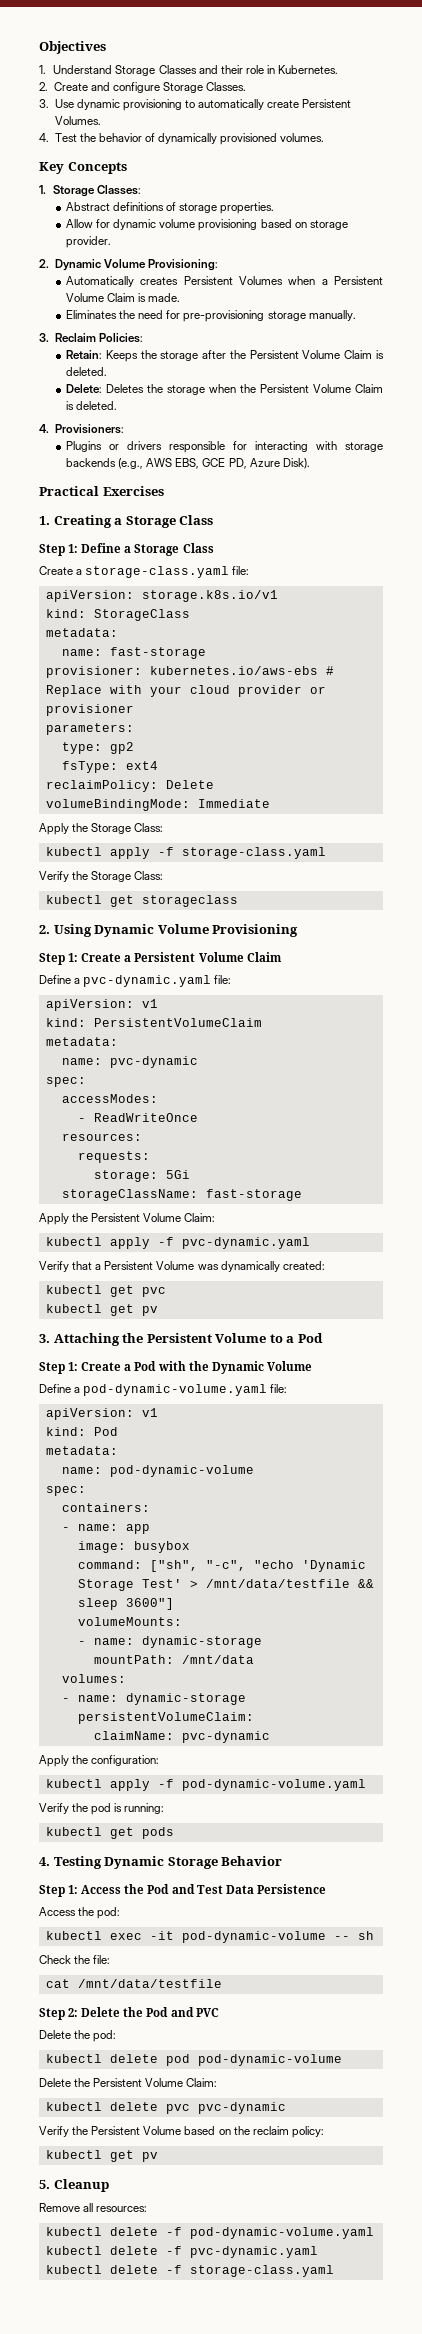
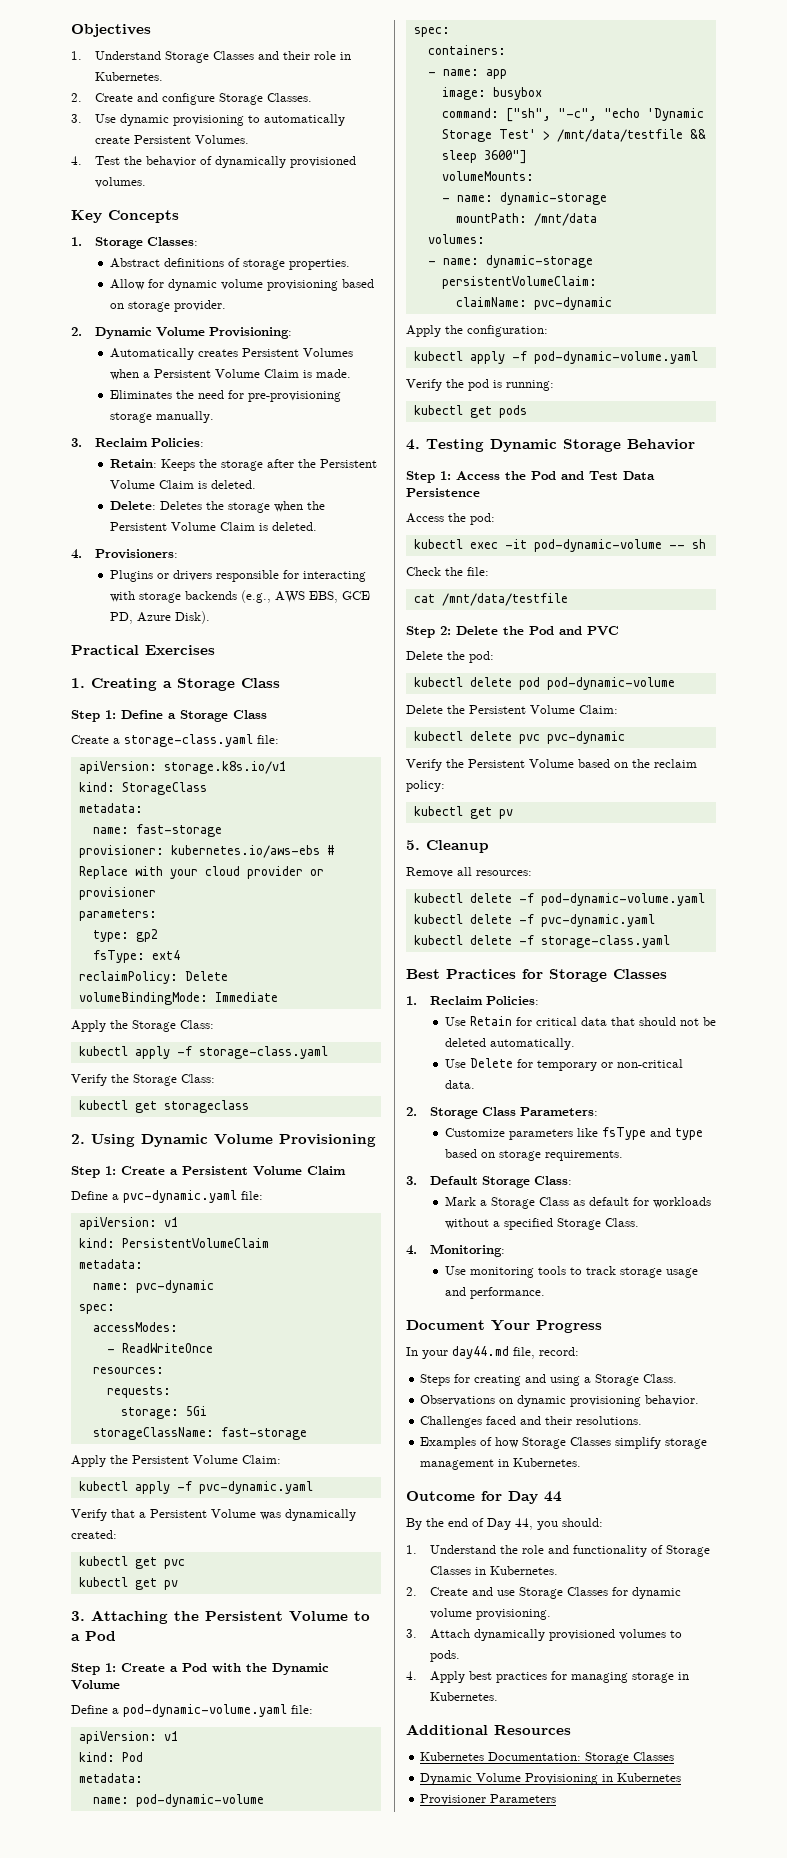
(334, 2271) none -> [406,969,667,982] [406,996,540,1005] [444,1016,716,1026] [444,1038,575,1050] [444,1058,683,1071] [444,1080,475,1089] [406,1107,599,1119] [444,1127,703,1140] [444,1149,623,1161] [406,1176,573,1188] [444,1196,711,1209] [444,1218,639,1230] [406,1244,506,1257] [444,1266,698,1278] [444,1287,545,1299] [406,1320,602,1333] [406,1346,579,1359] [420,1374,678,1386] [420,1395,700,1407] [420,1416,643,1428] [420,1437,708,1449] [420,1458,582,1470] [406,1491,562,1504] [406,1518,603,1530] [406,1545,711,1557] [430,1566,559,1575] [406,1587,682,1599] [430,1608,552,1620] [406,1629,683,1641] [430,1650,461,1662] [406,1671,690,1683] [430,1692,499,1701] [406,1724,571,1735] [420,1752,675,1764] [420,1773,682,1785] [420,1794,557,1805] // Best Practices for Storage Classes // 1. Reclaim Policies: // Use Retain for critical data that should not be deleted automatically. // Use Delete for temporary or non-critical data. // 2. Storage Class Parameters: // Customize parameters like fsType and type based on storage requirements. // 3. Default Storage Class: // Mark a Storage Class as default for workloads without a specified Storage Class. // 4. Monitoring: // Use monitoring tools to track storage usage and performance. // Document Your Progress // In your day44.md file, record: // Steps for creating and using a Storage Class. // Observations on dynamic provisioning behavior. // Challenges faced and their resolutions. // Examples of how Storage Classes simplify storage management in Kubernetes. // Outcome for Day 44 // By the end of Day 44, you should: // 1. Understand the role and functionality of Storage Classes in Kubernetes. // 2. Create and use Storage Classes for dynamic volume provisioning. // 3. Attach dynamically provisioned volumes to pods. // 4. Apply best practices for managing storage in Kubernetes. // Additional Resources // Kubernetes Documentation: Storage Classes // Dynamic Volume Provisioning in Kubernetes // Provisioner Parameters

